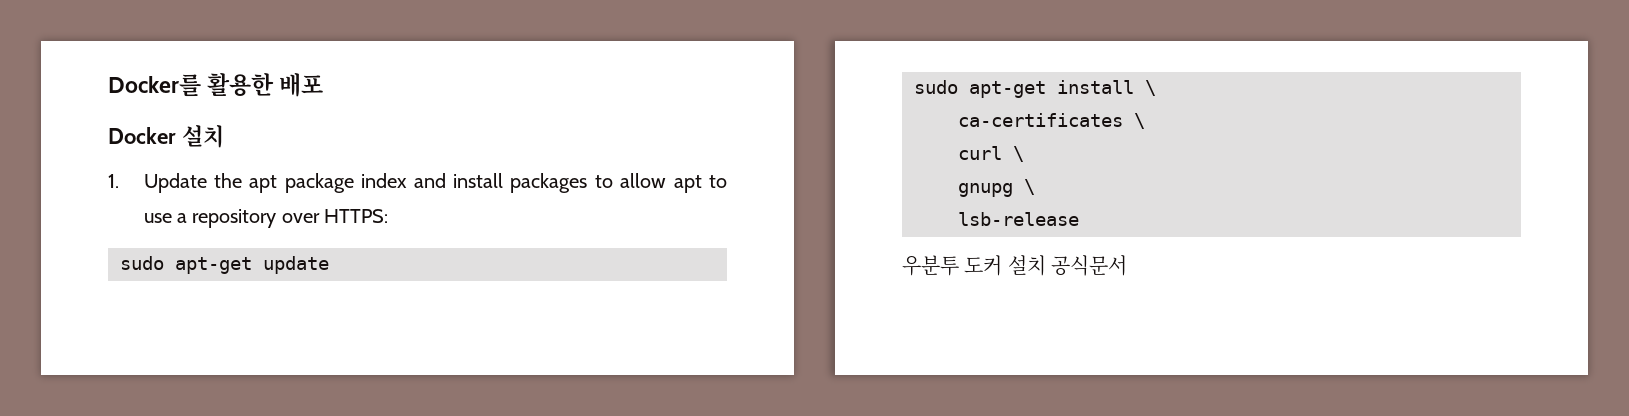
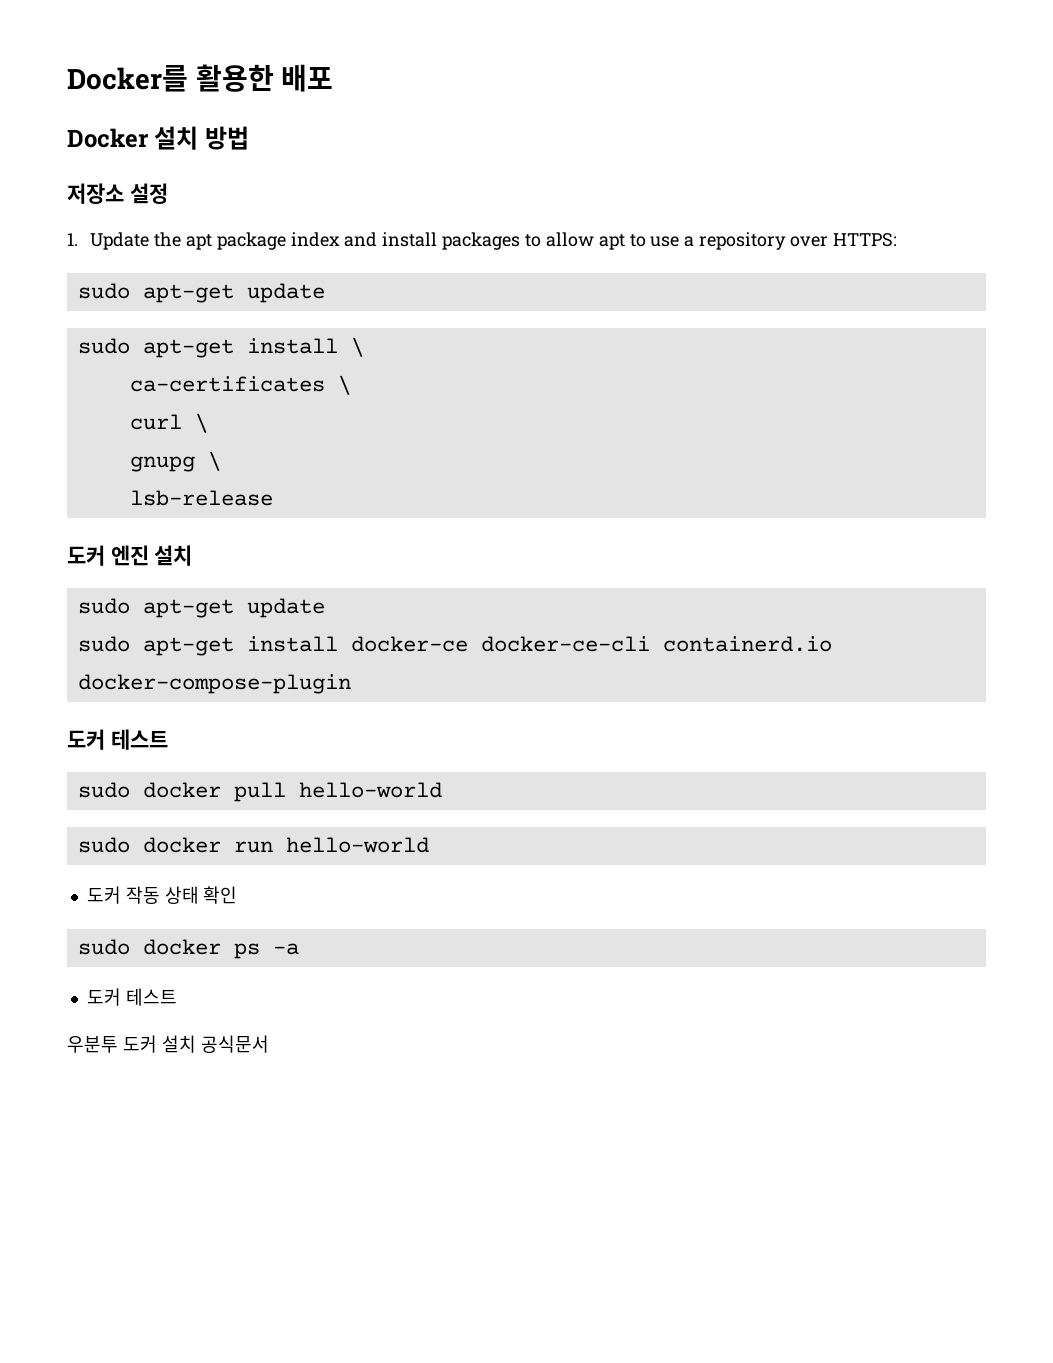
(224, 136) none -> [204,126,249,150] [67,183,168,204] 방법 // 저장소 설정
(1079, 219) none -> [67,545,193,566] [77,598,325,618] [77,636,832,656] [77,674,351,694] [67,729,168,750] [77,782,442,802] [77,837,429,853] [86,886,238,904] [77,939,299,959] [86,988,177,1006] // 도커 엔진 설치 // sudo apt-get update // sudo apt-get install docker-ce docker-ce-cli containerd.io docker-compose-plugin // 도커 테스트 // sudo docker pull hello-world // sudo docker run hello-world // 도커 작동 상태 확인 // sudo docker ps -a // 도커 테스트

